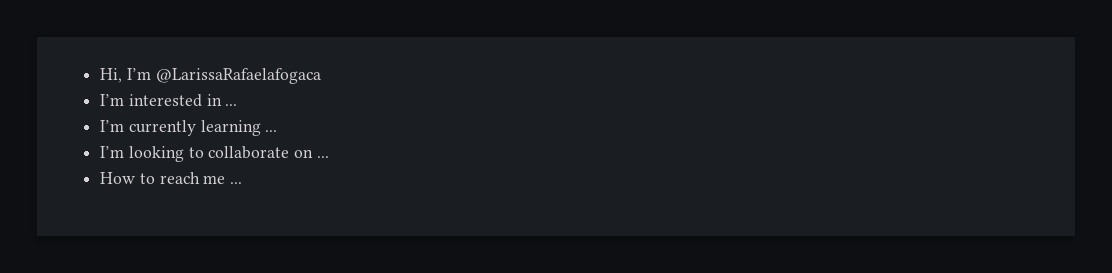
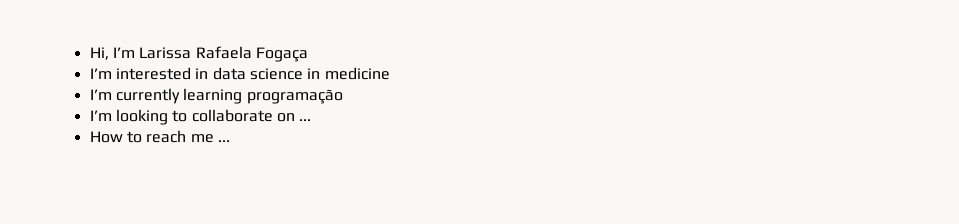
[155,68,321,84] @LarissaRafaelafogaca -> [139,46,308,62] Larissa Rafaela Fogaça
[225,104,238,106] ... -> [212,67,390,80] data science in medicine
[265,130,278,132] ... -> [246,89,343,104] programação

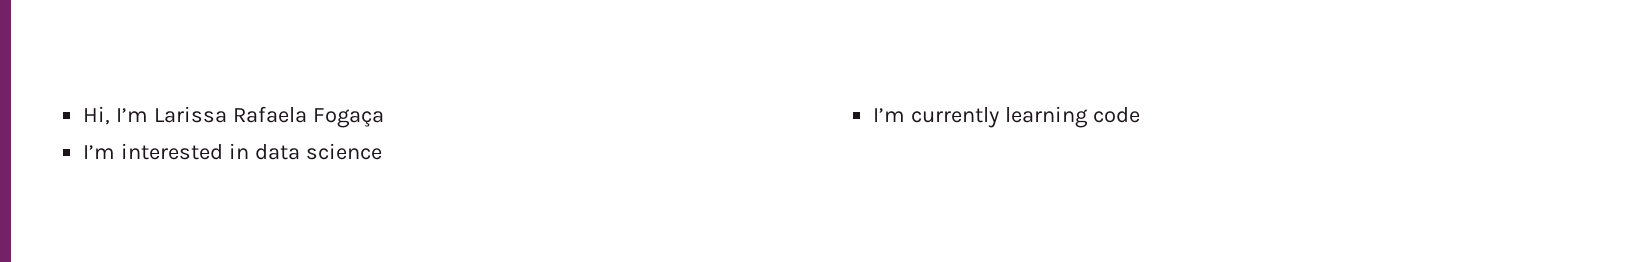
[307,67,390,80] in medicine -> (382, 151) none
[246,89,343,104] [89,109,312,125] [89,130,230,143] programação // I’m looking to collaborate on ... // How to reach me ... -> [1093,107,1141,123] code

